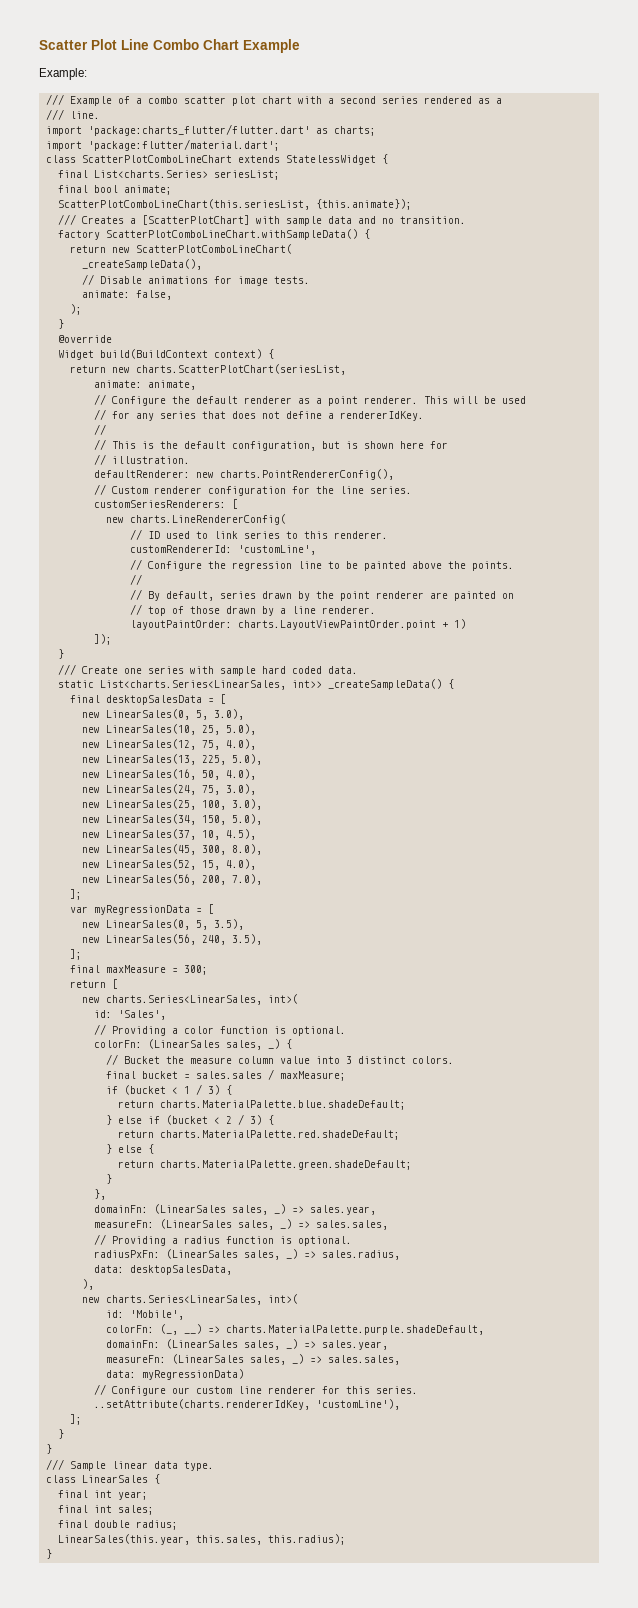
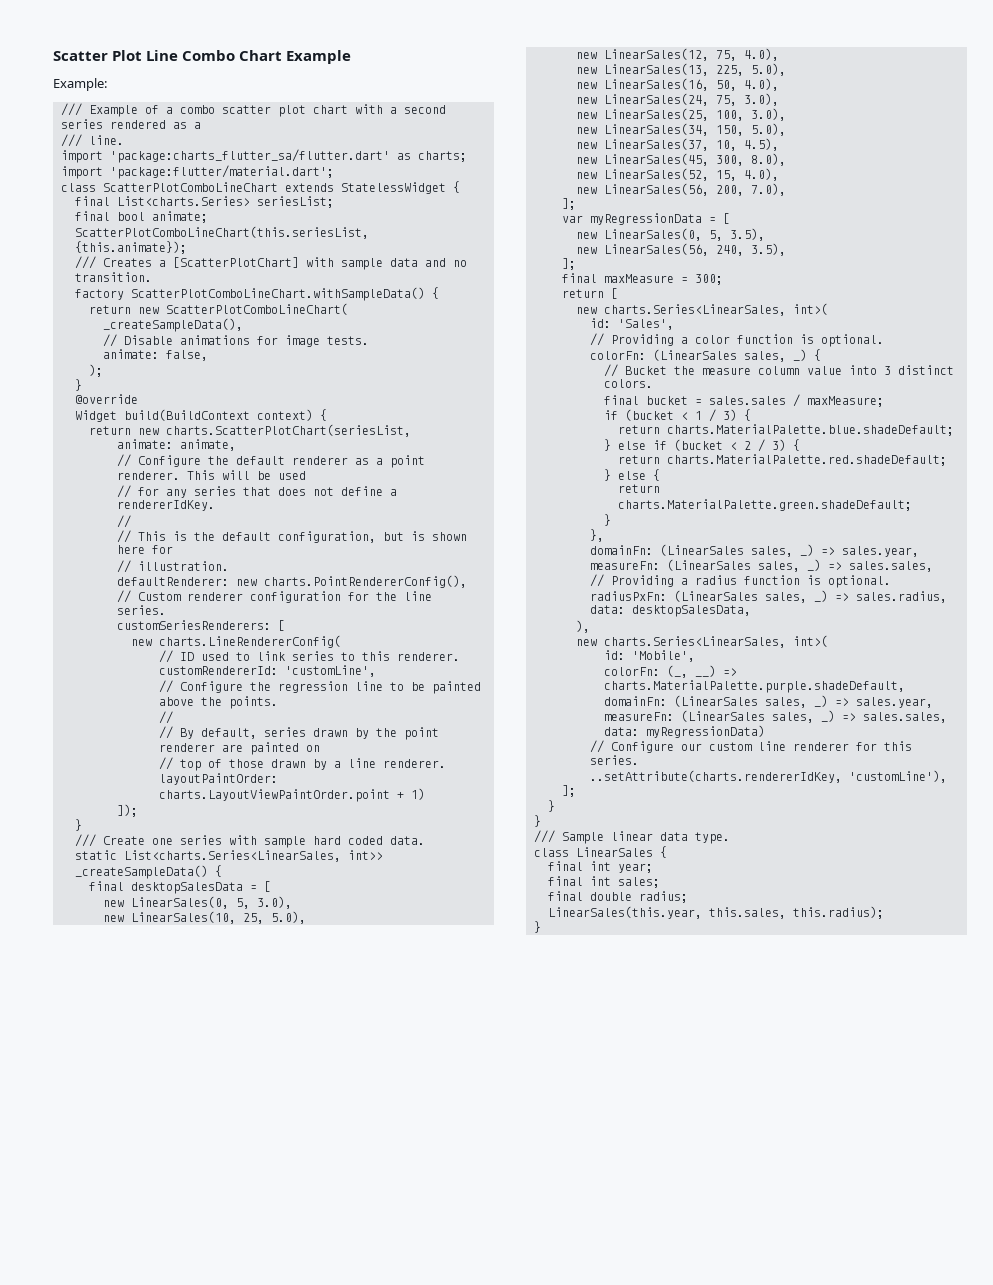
[87,124,310,136] 'package:charts_flutter/flutter.dart' -> [109,149,390,163] 'package:charts_flutter_sa/flutter.dart'

